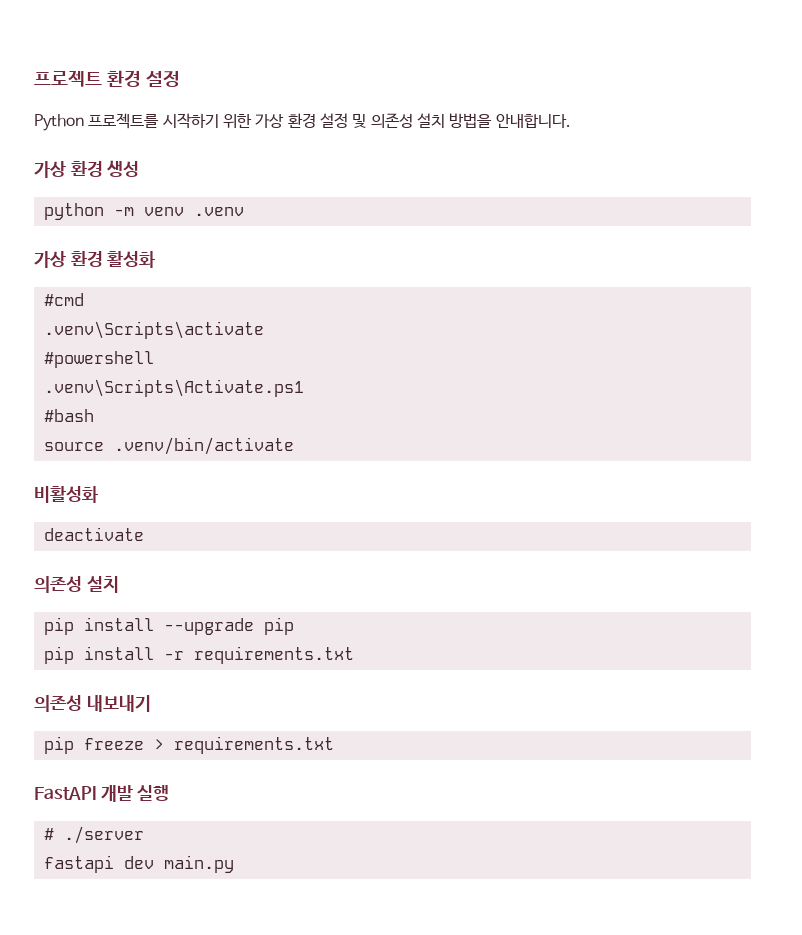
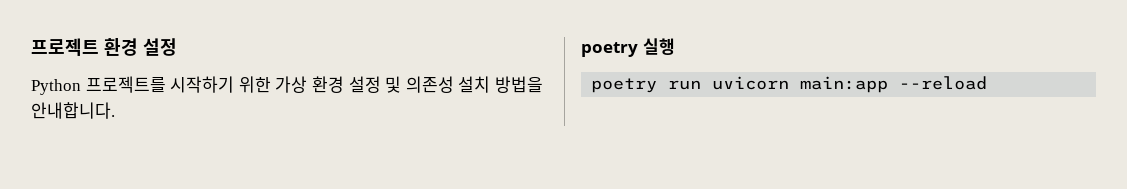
[34,160,140,178] [43,203,244,220] [34,251,156,268] [43,293,84,306] [43,321,264,339] [43,351,154,368] [43,379,304,397] [43,409,94,422] [43,437,294,455] [34,486,98,503] [43,527,144,541] [34,576,119,593] [43,617,294,635] [43,646,354,664] [34,695,151,712] [43,736,334,754] [34,785,170,802] [43,826,144,844] [43,855,234,873] 가상 환경 생성 // python -m venv .venv // 가상 환경 활성화 // #cmd // .venv\Scripts\activate // #powershell // .venv\Scripts\Activate.ps1 // #bash // source .venv/bin/activate // 비활성화 // deactivate // 의존성 설치 // pip install --upgrade pip // pip install -r requirements.txt // 의존성 내보내기 // pip freeze > requirements.txt // FastAPI 개발 실행 // # ./server // fastapi dev main.py -> [581,38,675,57] [591,76,988,93] poetry 실행 // poetry run uvicorn main:app --reload

